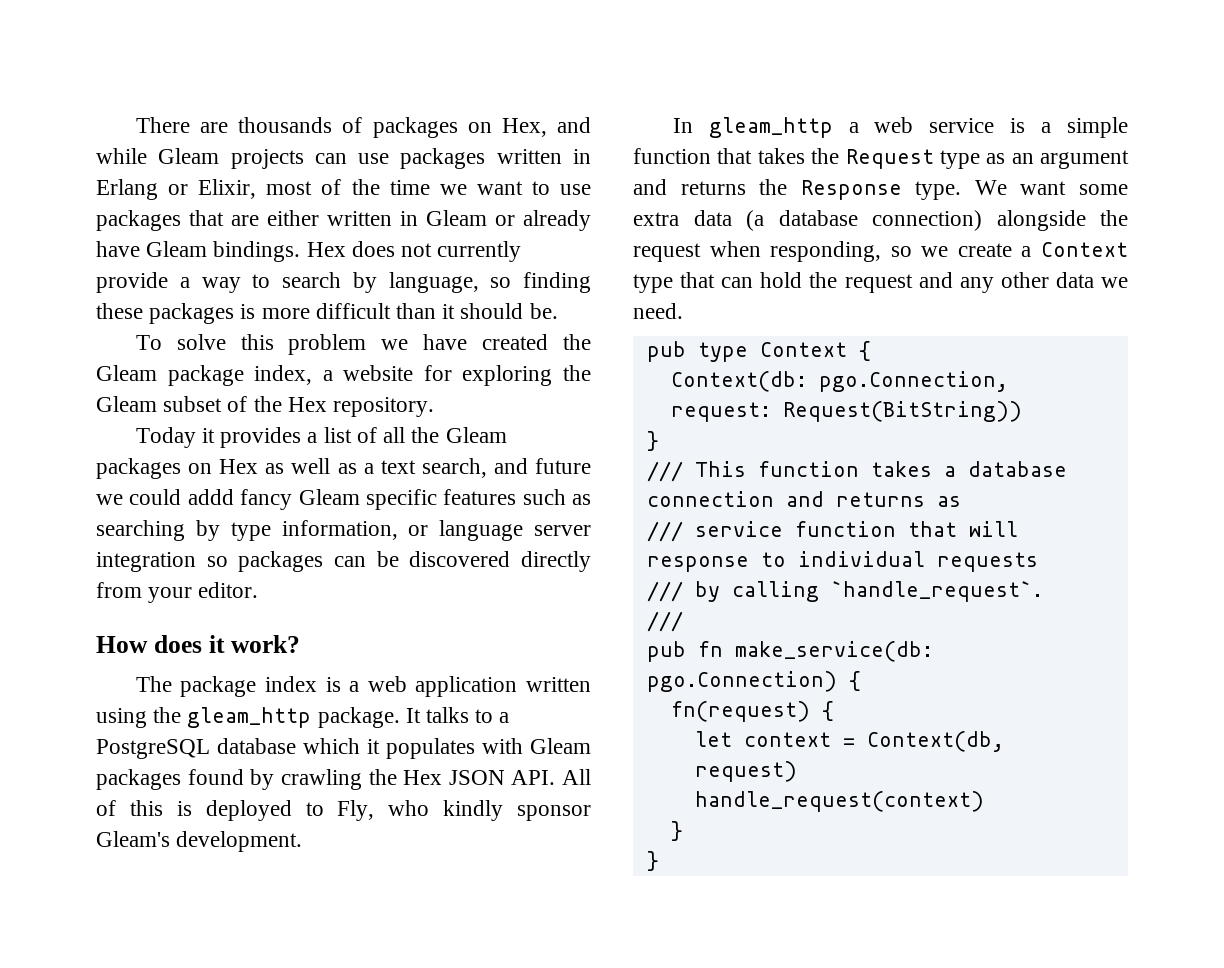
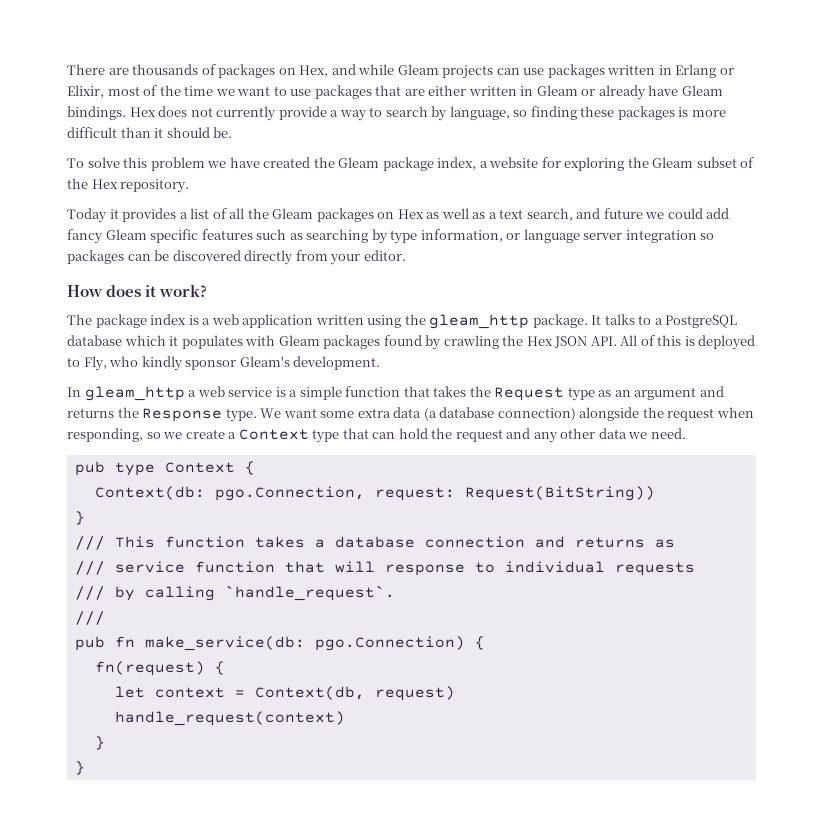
[187,489,234,505] addd -> [706,208,730,219] add

